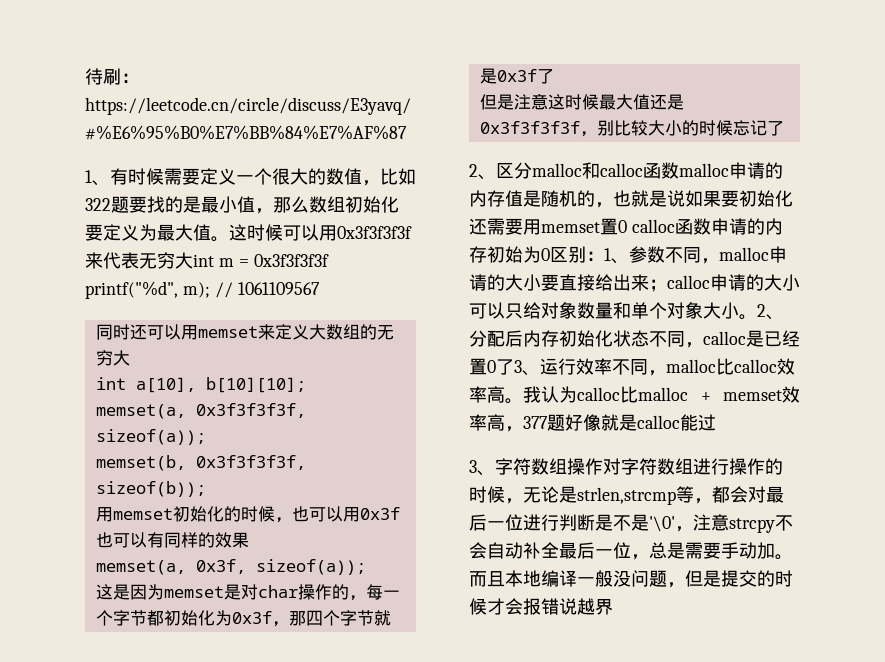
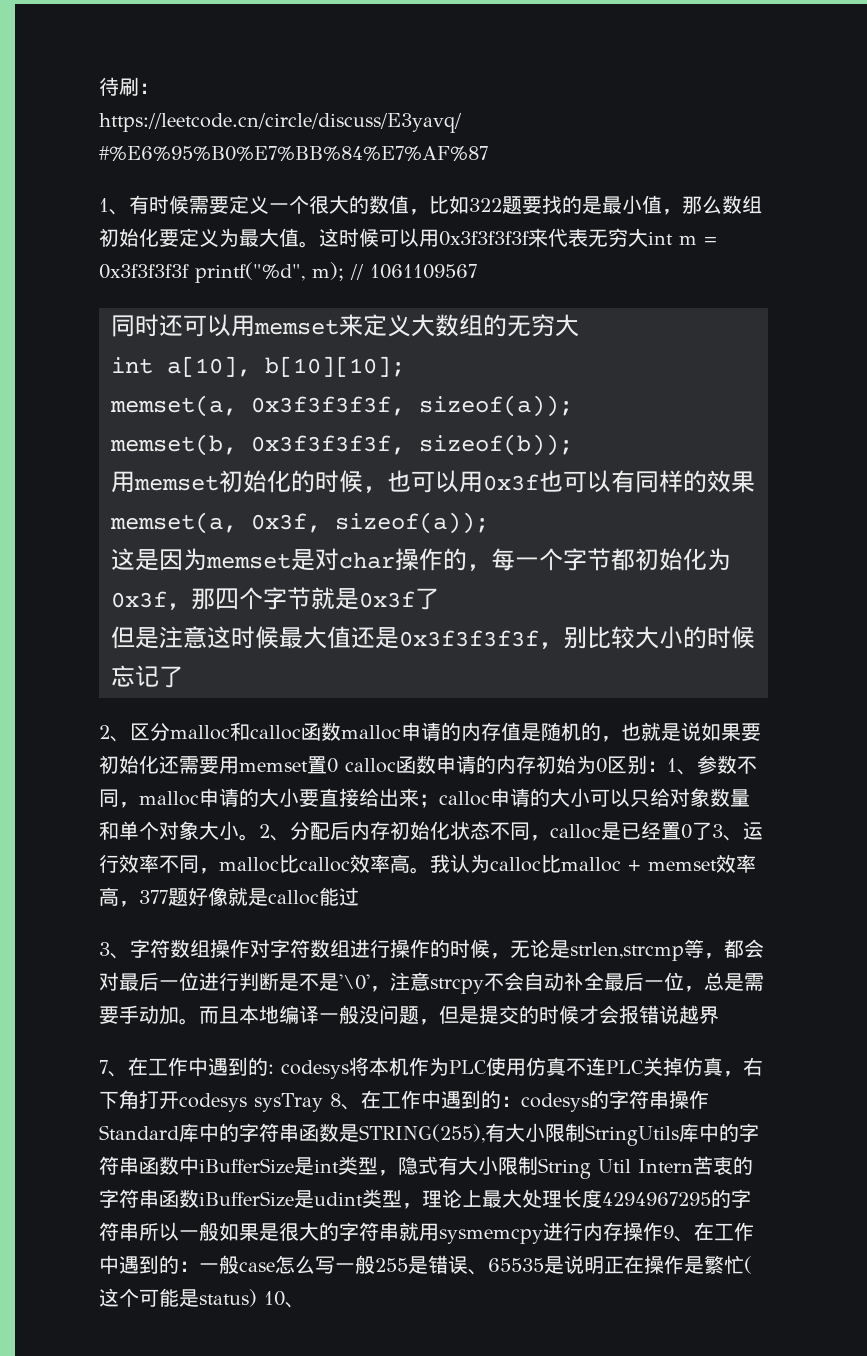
(613, 607) none -> [99,1057,763,1079] [99,1090,709,1112] [99,1123,759,1146] [99,1156,753,1179] [99,1189,751,1209] [99,1222,754,1244] [99,1255,752,1275] [99,1288,305,1308] // 7、在工作中遇到的: codesys将本机作为PLC使用仿真不连PLC关掉仿真，右下角打开codesys sysTray 8、在工作中遇到的：codesys的字符串操作Standard库中的字符串函数是STRING(255),有大小限制StringUtils库中的字符串函数中iBufferSize是int类型，隐式有大小限制String Util Intern苦衷的字符串函数iBufferSize是udint类型，理论上最大处理长度4294967295的字符串所以一般如果是很大的字符串就用sysmemcpy进行内存操作9、在工作中遇到的：一般case怎么写一般255是错误、65535是说明正在操作是繁忙(这个可能是status) 10、

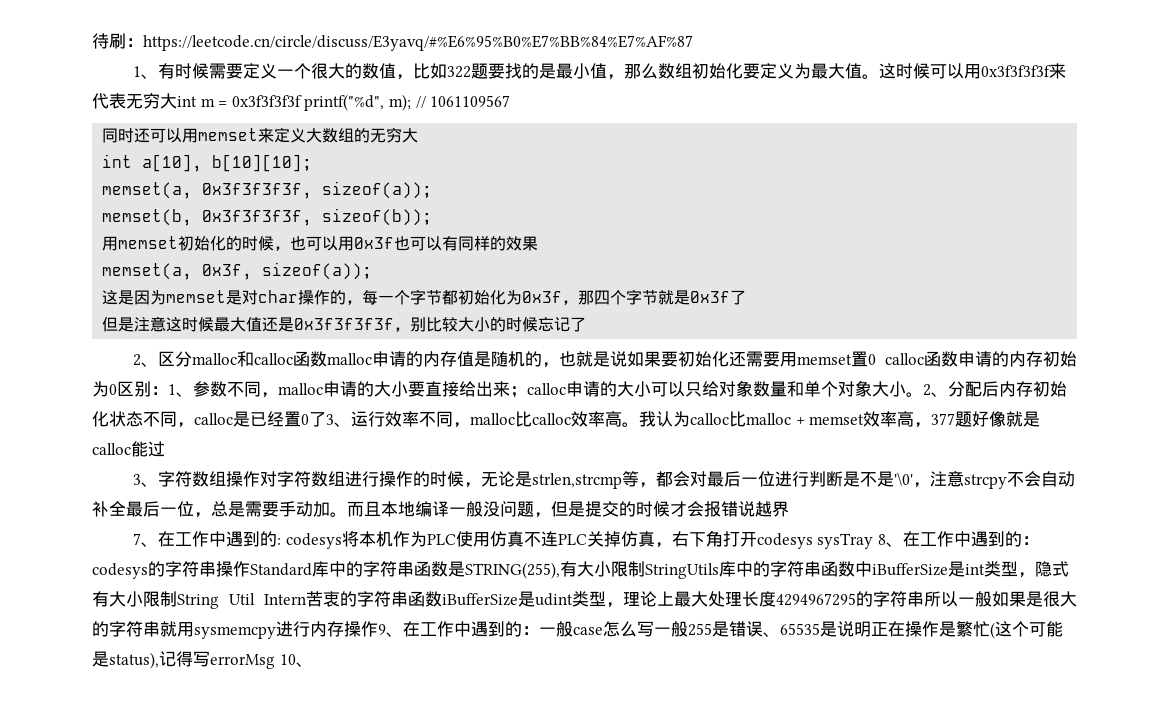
[199,1289,257,1307] status) -> [109,651,275,669] status),记得写errorMsg

